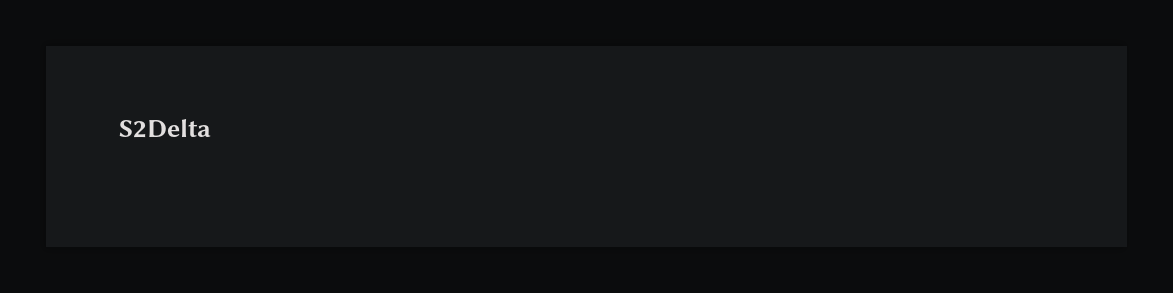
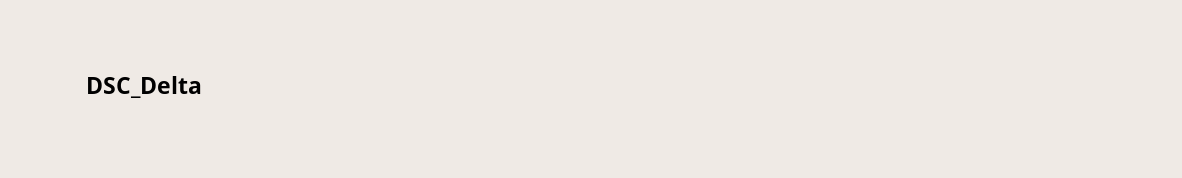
[119,119,211,138] S2Delta -> [86,76,202,98] DSC_Delta

